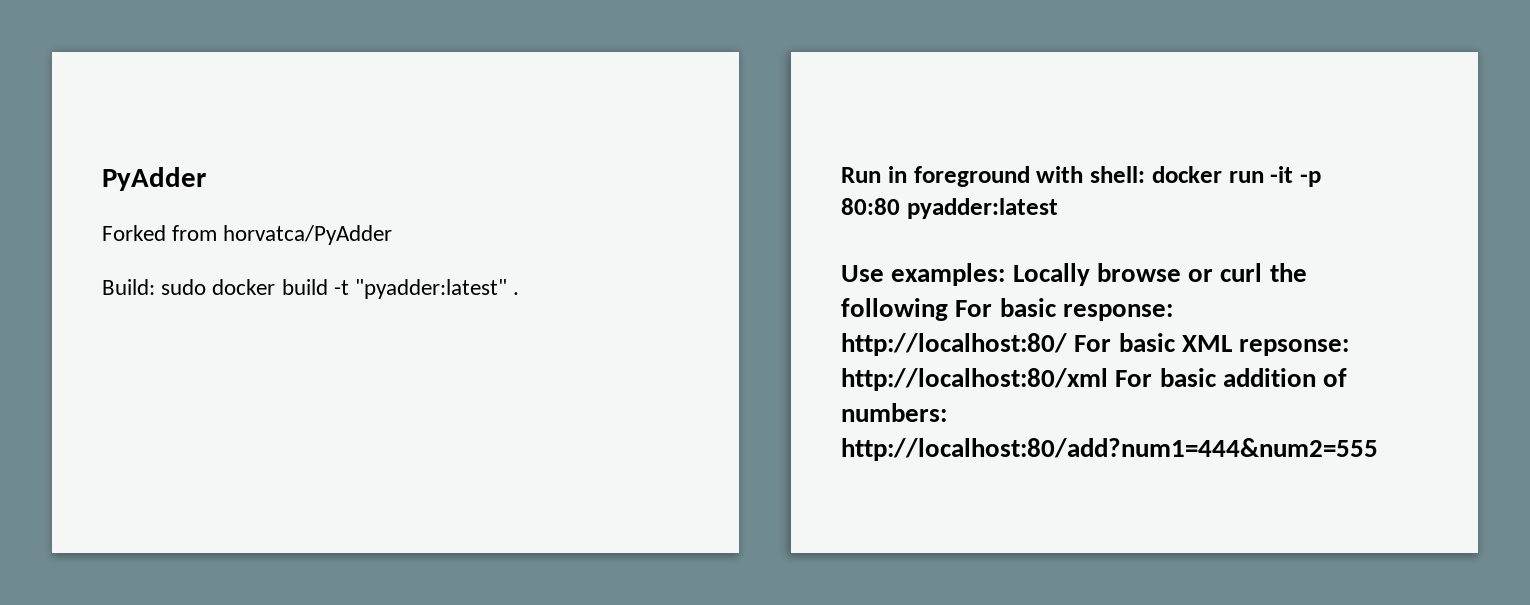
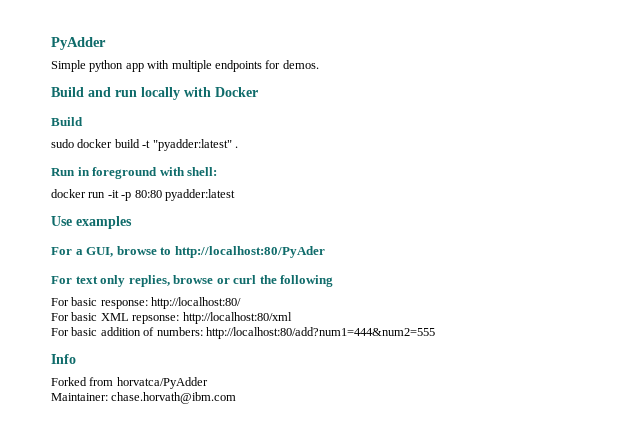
[102,225,393,245] [102,279,155,295] Forked from horvatca/PyAdder // Build: -> [51,60,319,72] [51,87,258,100] [51,117,83,126] Simple python app with multiple endpoints for demos. // Build and run locally with Docker // Build //
(1145, 174) none -> (218, 171) //
[891,263,1090,286] examples: Locally -> [76,216,132,229] [51,246,325,258] [51,275,170,287] examples // For a GUI, browse to http://localhost:80/PyAder // For text only replies,
(948, 309) none -> (334, 281) //
(1067, 344) none -> (242, 303) //
(1108, 379) none -> (292, 318) //
(1378, 449) none -> [51,354,76,364] [51,377,208,389] [51,392,237,404] // Info // Forked from horvatca/PyAdder // Maintainer: chase.horvath@ibm.com

